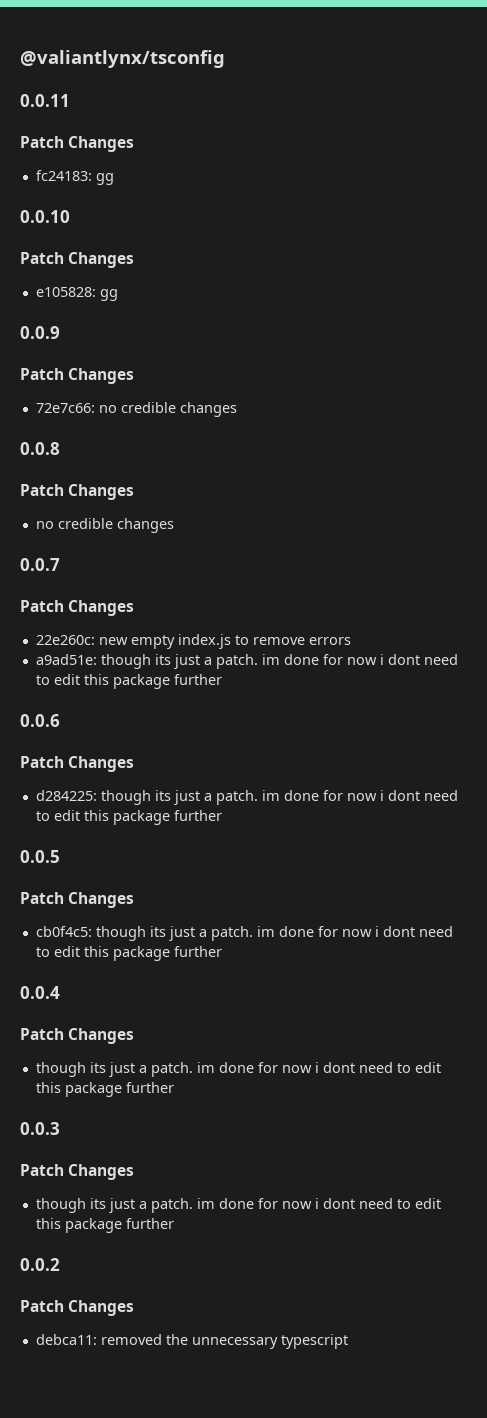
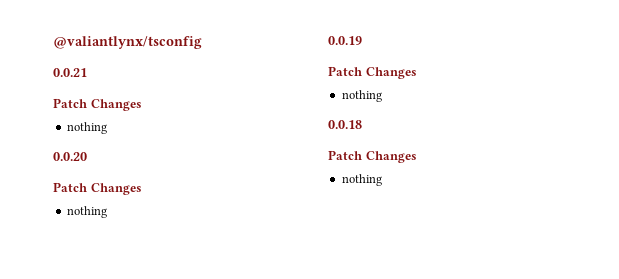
[20,94,70,107] [20,136,135,152] [35,170,114,185] [20,210,70,223] [20,252,135,268] [35,287,118,301] [20,326,60,339] [20,368,135,384] [35,402,237,417] [20,442,60,455] [20,484,135,500] [35,518,174,533] [20,558,60,571] [20,600,135,616] [35,634,351,649] [35,654,458,669] [35,674,222,689] [20,714,60,727] [20,756,135,772] [35,790,458,805] [35,810,222,825] [20,850,60,863] [20,892,135,908] [35,926,453,941] [35,946,222,961] [20,986,60,999] [20,1028,135,1044] [35,1062,441,1077] [35,1082,174,1097] [20,1122,60,1135] [20,1164,135,1180] [35,1198,441,1213] [35,1218,174,1233] [20,1258,60,1271] [20,1300,135,1316] [35,1334,348,1349] 0.0.11 // Patch Changes // fc24183: gg // 0.0.10 // Patch Changes // e105828: gg // 0.0.9 // Patch Changes // 72e7c66: no credible changes // 0.0.8 // Patch Changes // no credible changes // 0.0.7 // Patch Changes // 22e260c: new empty index.js to remove errors // a9ad51e: though its just a patch. im done for now i dont need to edit this package further // 0.0.6 // Patch Changes // d284225: though its just a patch. im done for now i dont need to edit this package further // 0.0.5 // Patch Changes // cb0f4c5: though its just a patch. im done for now i dont need to edit this package further // 0.0.4 // Patch Changes // though its just a patch. im done for now i dont need to edit this package further // 0.0.3 // Patch Changes // though its just a patch. im done for now i dont need to edit this package further // 0.0.2 // Patch Changes // debca11: removed the unnecessary typescript -> [53,68,87,77] [53,98,142,111] [66,122,107,134] [53,152,87,161] [53,182,142,195] [66,206,107,218] [328,36,362,45] [328,66,417,79] [341,90,382,102] [328,120,362,129] [328,150,417,163] [341,174,382,186] 0.0.21 // Patch Changes // nothing // 0.0.20 // Patch Changes // nothing // 0.0.19 // Patch Changes // nothing // 0.0.18 // Patch Changes // nothing

